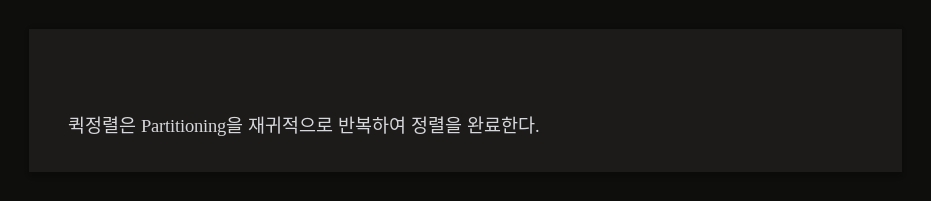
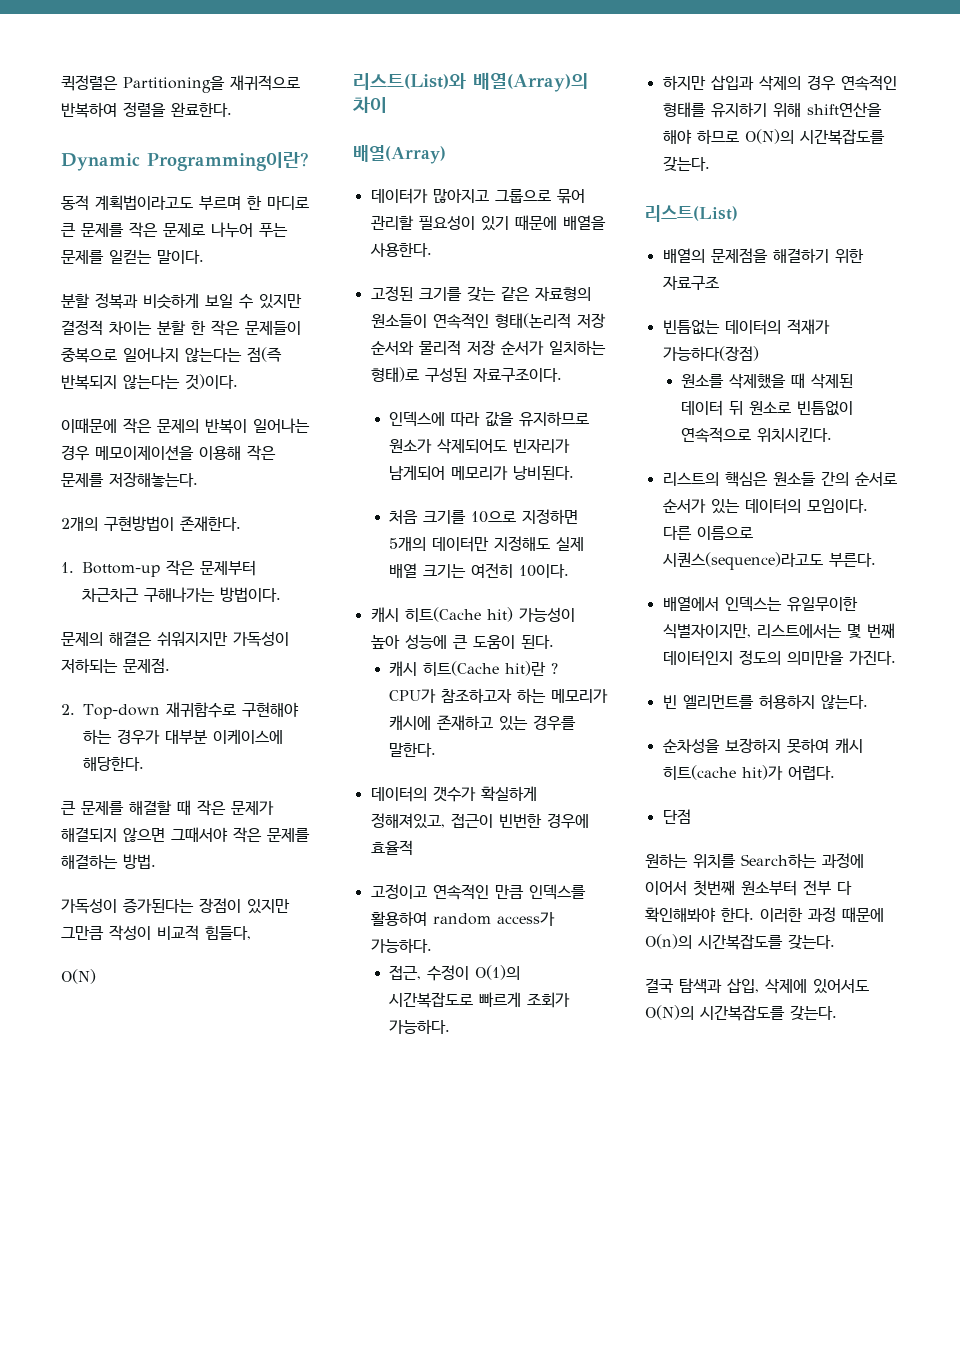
(540, 125) none -> [61,152,309,171] [61,195,309,211] [61,222,288,238] [61,249,204,264] [61,293,302,309] [61,320,301,336] [61,347,282,363] [61,374,238,390] [61,418,310,434] [61,445,276,461] [61,472,198,487] [61,516,241,531] [61,560,256,577] [82,587,281,602] [61,631,289,647] [61,658,170,673] [61,702,299,719] [83,729,283,745] [83,756,144,771] [61,800,274,816] [61,827,310,843] [61,854,156,869] [61,898,290,914] [61,925,251,941] [61,969,96,984] [353,72,588,92] [352,96,387,113] [353,145,446,164] [370,188,585,204] [370,215,606,231] [369,242,432,257] [370,286,591,301] [370,313,606,329] [370,340,606,356] [370,367,562,382] [388,411,589,427] [388,439,570,454] [388,465,574,480] [388,509,578,524] [388,536,584,552] [388,563,569,578] [370,607,575,622] [370,634,554,649] [388,661,558,676] [388,688,608,703] [388,715,576,731] [388,742,436,757] [370,786,537,802] [370,813,589,829] [370,840,413,856] [370,884,586,900] [370,911,555,926] [370,938,432,953] [388,965,520,981] [388,992,570,1008] [388,1019,450,1034] [662,75,897,91] [662,102,882,118] [662,129,885,145] [662,156,710,171] [645,205,738,222] [662,248,864,263] [662,276,719,290] [662,319,830,335] [662,346,759,361] [680,373,853,389] [680,400,853,416] [680,427,832,443] [662,471,897,487] [662,498,868,514] [662,526,753,540] [662,552,876,570] [662,596,858,612] [662,623,895,639] [662,650,896,666] [662,694,868,710] [662,738,863,754] [662,765,835,780] [662,809,691,824] [645,853,864,868] [645,880,852,896] [645,907,884,923] [645,934,835,950] [645,978,869,994] [645,1005,837,1021] // Dynamic Programming이란? // 동적 계획법이라고도 부르며 한 마디로 큰 문제를 작은 문제로 나누어 푸는 문제를 일컫는 말이다. // 분할 정복과 비슷하게 보일 수 있지만 결정적 차이는 분할 한 작은 문제들이 중복으로 일어나지 않는다는 점(즉 반복되지 않는다는 것)이다. // 이때문에 작은 문제의 반복이 일어나는 경우 메모이제이션을 이용해 작은 문제를 저장해놓는다. // 2개의 구현방법이 존재한다. // 1. Bottom-up 작은 문제부터 차근차근 구해나가는 방법이다. // 문제의 해결은 쉬워지지만 가독성이 저하되는 문제점. // 2. Top-down 재귀함수로 구현해야 하는 경우가 대부분 이케이스에 해당한다. // 큰 문제를 해결할 때 작은 문제가 해결되지 않으면 그때서야 작은 문제를 해결하는 방법. // 가독성이 증가된다는 장점이 있지만 그만큼 작성이 비교적 힘들다, // O(N) // 리스트(List)와 배열(Array)의 차이 // 배열(Array) // 데이터가 많아지고 그룹으로 묶어 관리할 필요성이 있기 때문에 배열을 사용한다. // 고정된 크기를 갖는 같은 자료형의 원소들이 연속적인 형태(논리적 저장 순서와 물리적 저장 순서가 일치하는 형태)로 구성된 자료구조이다. // 인덱스에 따라 값을 유지하므로 원소가 삭제되어도 빈자리가 남게되어 메모리가 낭비된다. // 처음 크기를 10으로 지정하면 5개의 데이터만 지정해도 실제 배열 크기는 여전히 10이다. // 캐시 히트(Cache hit) 가능성이 높아 성능에 큰 도움이 된다. // 캐시 히트(Cache hit)란 ? CPU가 참조하고자 하는 메모리가 캐시에 존재하고 있는 경우를 말한다. // 데이터의 갯수가 확실하게 정해져있고, 접근이 빈번한 경우에 효율적 // 고정이고 연속적인 만큼 인덱스를 활용하여 random access가 가능하다. // 접근, 수정이 O(1)의 시간복잡도로 빠르게 조회가 가능하다. // 하지만 삽입과 삭제의 경우 연속적인 형태를 유지하기 위해 shift연산을 해야 하므로 O(N)의 시간복잡도를 갖는다. // 리스트(List) // 배열의 문제점을 해결하기 위한 자료구조 // 빈틈없는 데이터의 적재가 가능하다(장점) // 원소를 삭제했을 때 삭제된 데이터 뒤 원소로 빈틈없이 연속적으로 위치시킨다. // 리스트의 핵심은 원소들 간의 순서로 순서가 있는 데이터의 모임이다. 다른 이름으로 시퀀스(sequence)라고도 부른다. // 배열에서 인덱스는 유일무이한 식별자이지만, 리스트에서는 몇 번째 데이터인지 정도의 의미만을 가진다. // 빈 엘리먼트를 허용하지 않는다. // 순차성을 보장하지 못하여 캐시 히트(cache hit)가 어렵다. // 단점 // 원하는 위치를 Search하는 과정에 이어서 첫번째 원소부터 전부 다 확인해봐야 한다. 이러한 과정 때문에 O(n)의 시간복잡도를 갖는다. // 결국 탐색과 삽입, 삭제에 있어서도 O(N)의 시간복잡도를 갖는다.

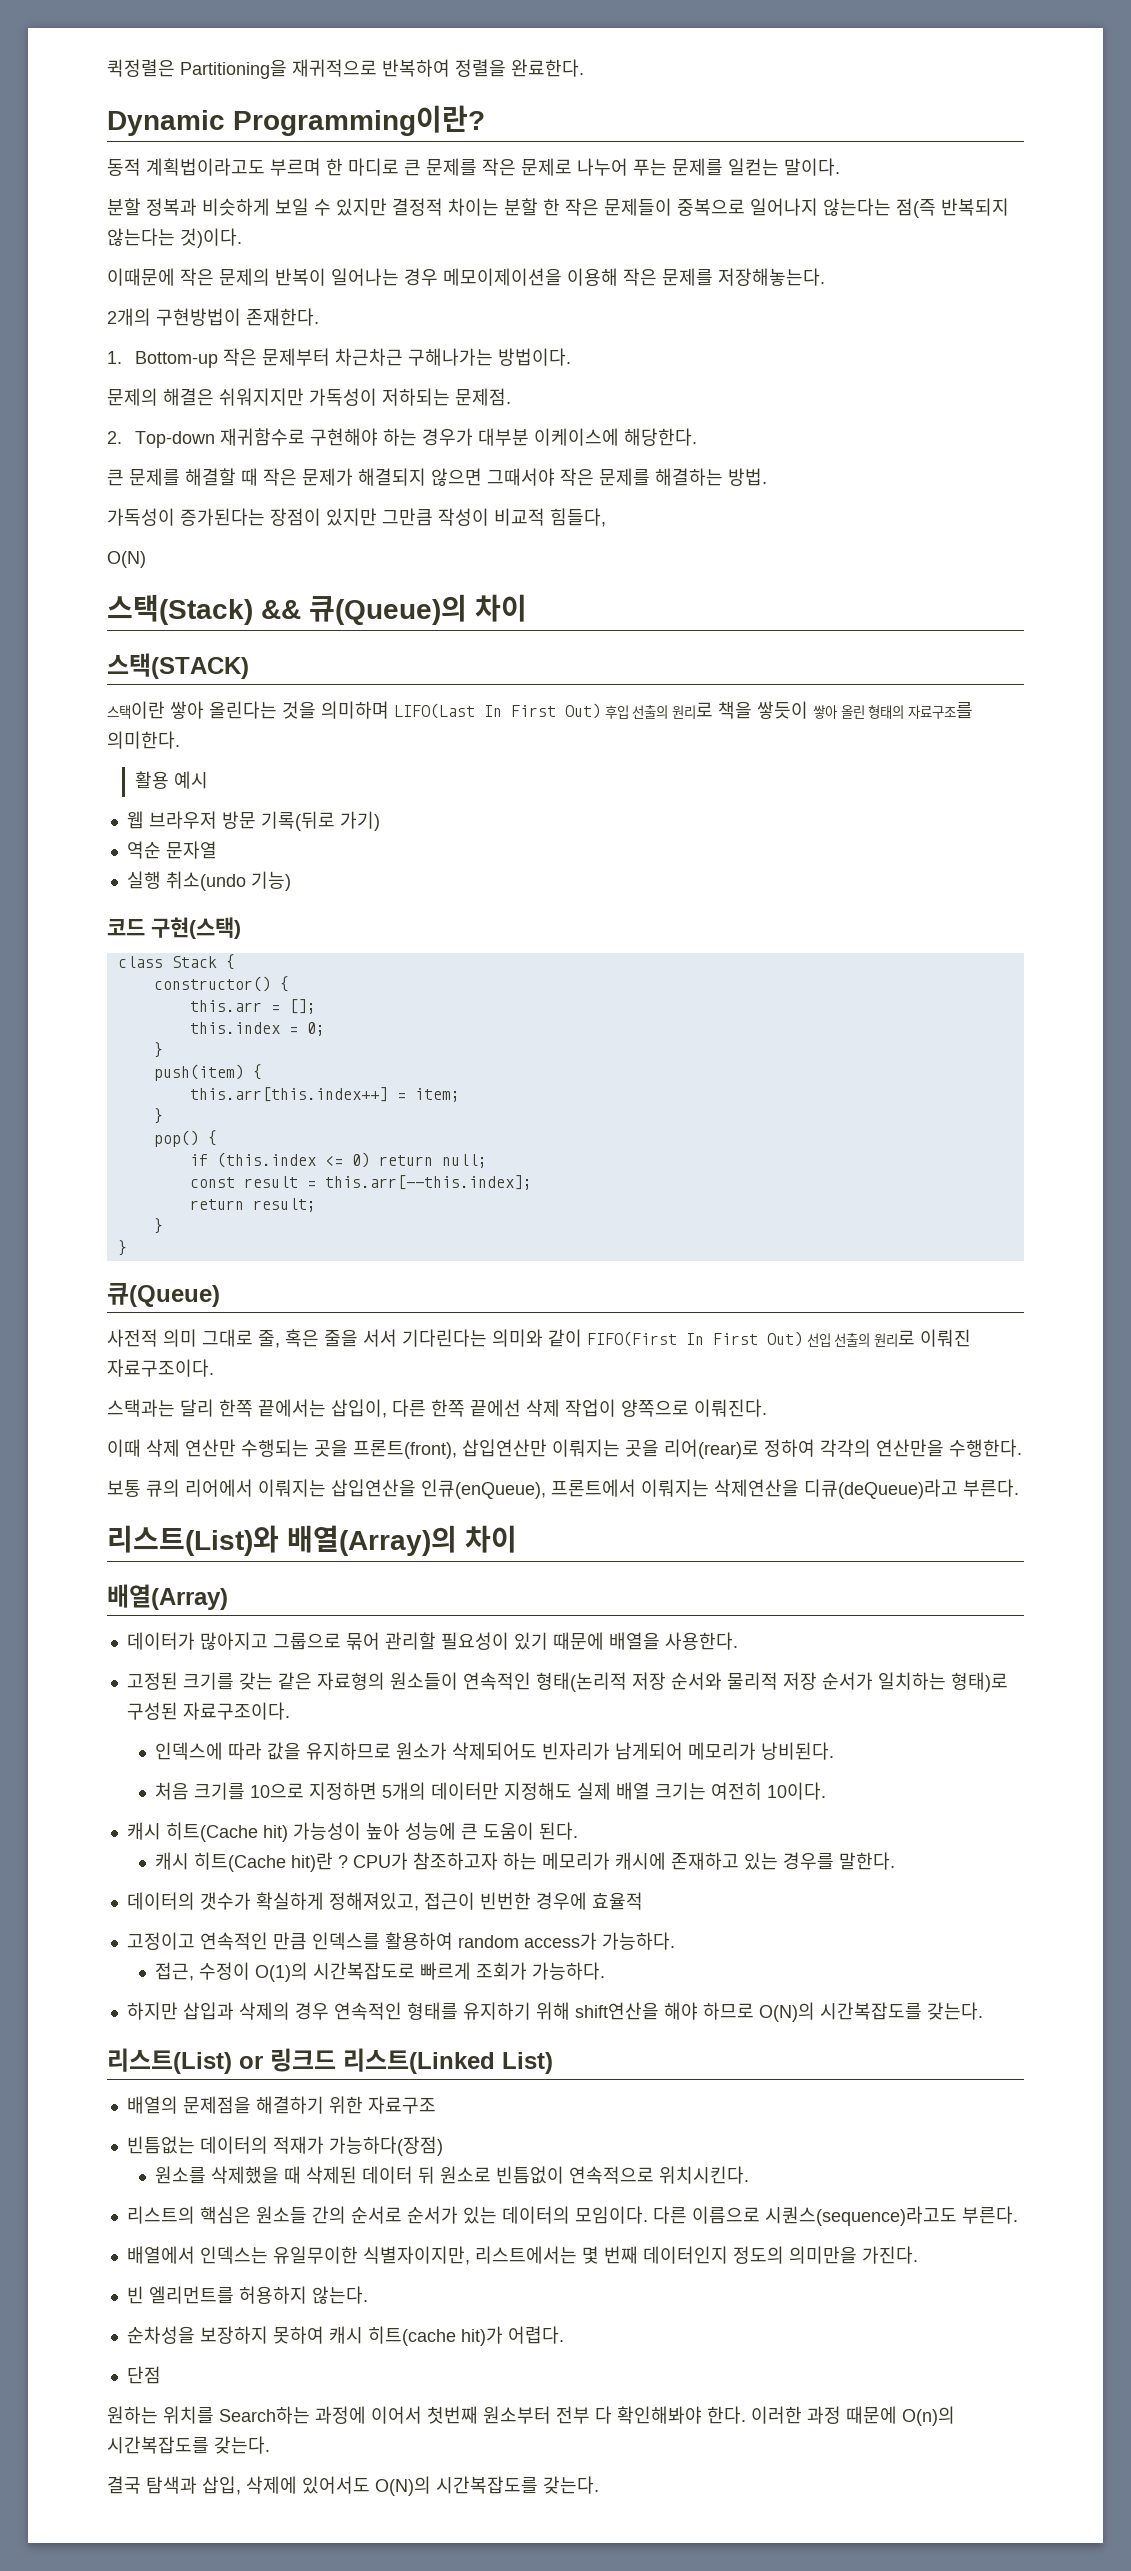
(96, 976) none -> [107,594,527,625] [107,653,249,679] [107,701,973,719] [107,731,180,749] [134,771,208,789] [126,811,380,831] [126,841,217,859] [126,871,291,891] [107,917,241,939] [117,954,235,970] [153,976,289,992] [189,999,316,1014] [189,1022,325,1036] [153,1042,163,1058] [153,1064,262,1081] [189,1087,460,1102] [153,1108,163,1124] [153,1130,217,1147] [189,1152,487,1168] [189,1175,532,1190] [189,1198,316,1212] [153,1218,163,1234] [117,1240,127,1256] [107,1283,220,1307] [107,1329,971,1348] [107,1359,214,1377] [107,1399,767,1418] [107,1439,1022,1459] [107,1479,1019,1499] // 스택(Stack) && 큐(Queue)의 차이 // 스택(STACK) // 스택이란 쌓아 올린다는 것을 의미하며 LIFO(Last In First Out) 후입 선출의 원리로 책을 쌓듯이 쌓아 올린 형태의 자료구조를 의미한다. // 활용 예시 // 웹 브라우저 방문 기록(뒤로 가기) // 역순 문자열 // 실행 취소(undo 기능) // 코드 구현(스택) // class Stack { // constructor() { // this.arr = []; // this.index = 0; // } // push(item) { // this.arr[this.index++] = item; // } // pop() { // if (this.index <= 0) return null; // const result = this.arr[--this.index]; // return result; // } // } // 큐(Queue) // 사전적 의미 그대로 줄, 혹은 줄을 서서 기다린다는 의미와 같이 FIFO(First In First Out) 선입 선출의 원리로 이뤄진 자료구조이다. // 스택과는 달리 한쪽 끝에서는 삽입이, 다른 한쪽 끝에선 삭제 작업이 양쪽으로 이뤄진다. // 이때 삭제 연산만 수행되는 곳을 프론트(front), 삽입연산만 이뤄지는 곳을 리어(rear)로 정하여 각각의 연산만을 수행한다. // 보통 큐의 리어에서 이뤄지는 삽입연산을 인큐(enQueue), 프론트에서 이뤄지는 삭제연산을 디큐(deQueue)라고 부른다.
(738, 213) none -> [239,2048,553,2074] or 링크드 리스트(Linked List)

